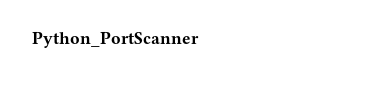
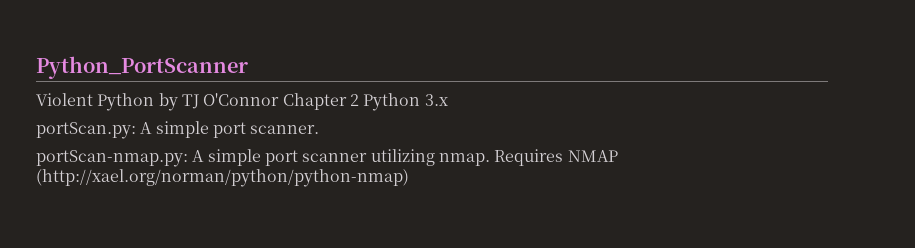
(199, 39) none -> [36,93,448,111] [36,121,320,139] [36,149,618,167] [36,169,409,187] // Violent Python by TJ O'Connor Chapter 2 Python 3.x // portScan.py: A simple port scanner. // portScan-nmap.py: A simple port scanner utilizing nmap. Requires NMAP (http://xael.org/norman/python/python-nmap)

